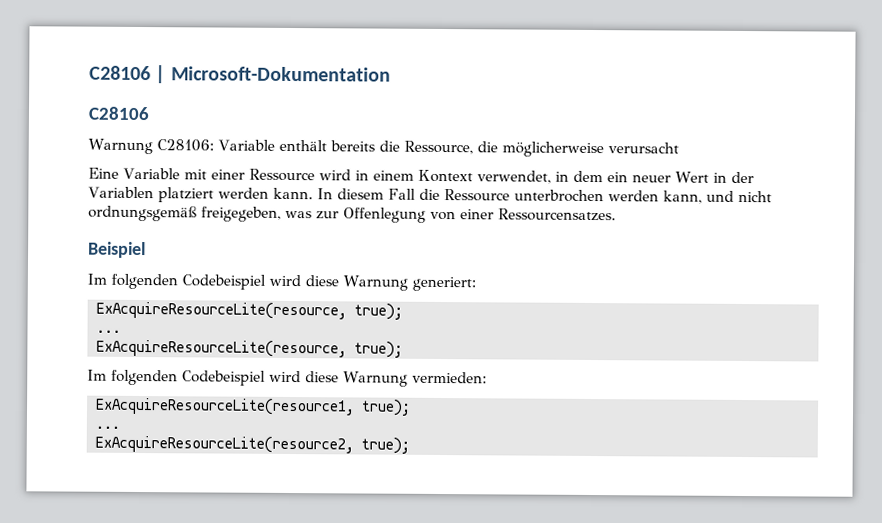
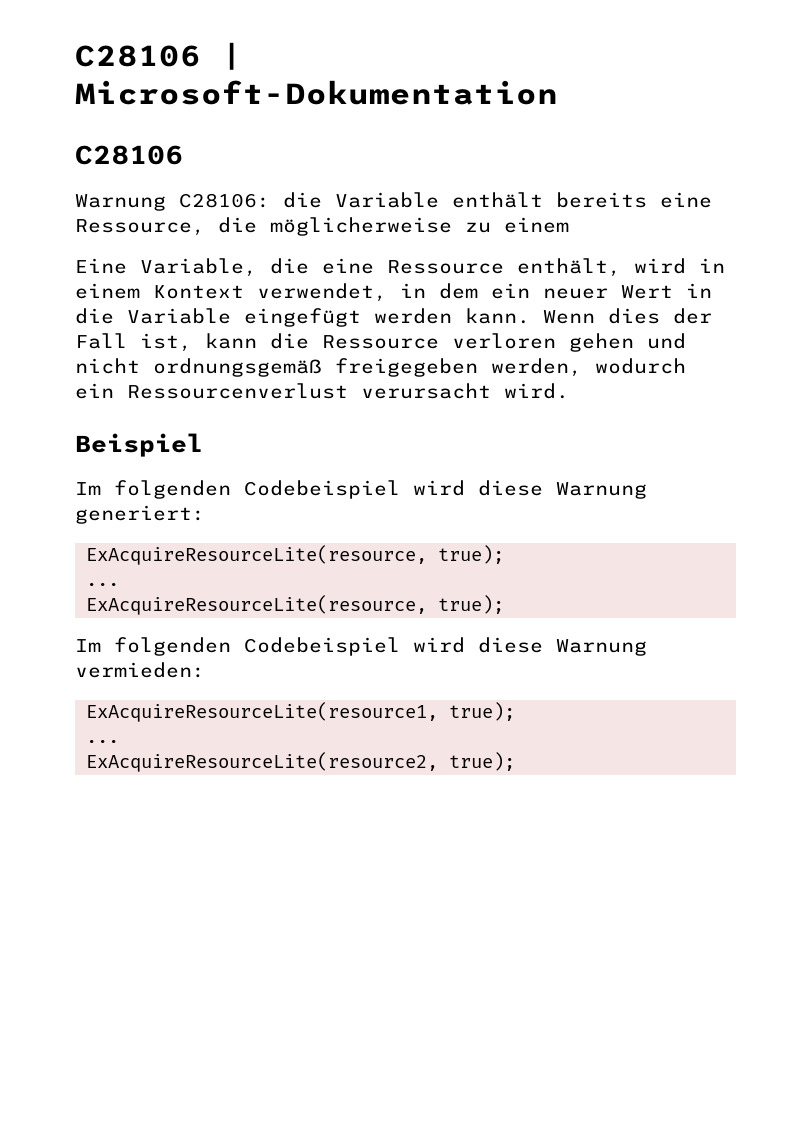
(214, 145) none -> [283,192,322,208] die
[378,140,400,152] die -> [660,192,712,208] eine
[607,142,679,154] verursacht -> [465,217,569,233] zu einem
[123,167,315,182] Variable mit einer Ressource -> [140,258,621,277] Variable, die eine Ressource enthält,
[730,171,754,184] [88,186,772,204] [88,205,616,223] der Variablen platziert werden kann. In diesem Fall die Ressource unterbrochen werden kann, und nicht ordnungsgemäß freigegeben, was zur Offenlegung von einer Ressourcensatzes. -> [75,308,712,327] [75,333,686,352] [75,358,686,377] [75,383,569,399] die Variable eingefügt werden kann. Wenn dies der Fall ist, kann die Ressource verloren gehen und nicht ordnungsgemäß freigegeben werden, wodurch ein Ressourcenverlust verursacht wird.

